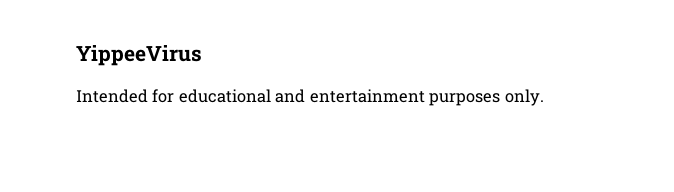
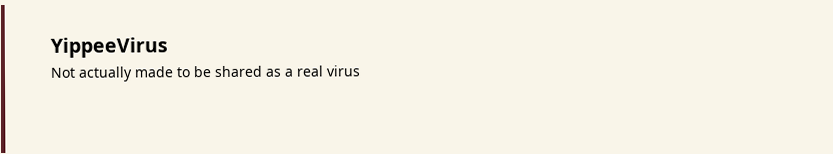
[76,89,544,106] Intended for educational and entertainment purposes only. -> [50,65,360,82] Not actually made to be shared as a real virus

